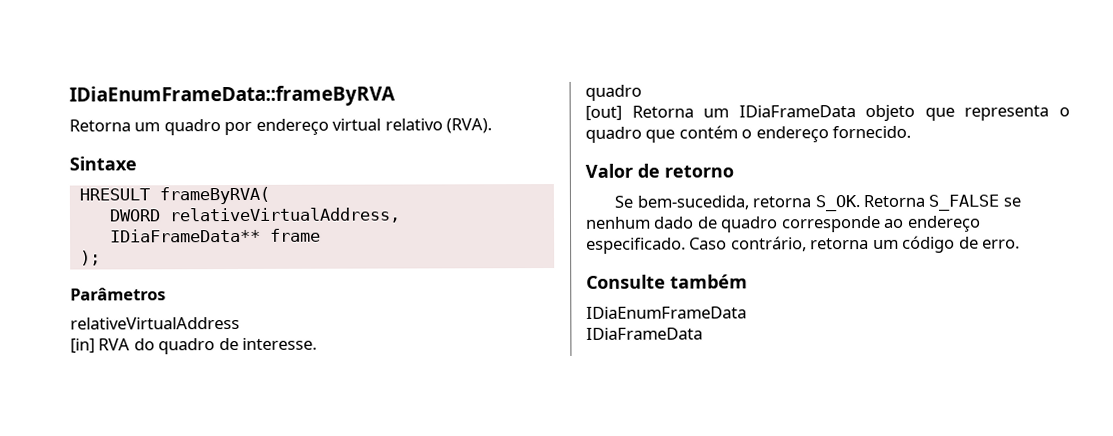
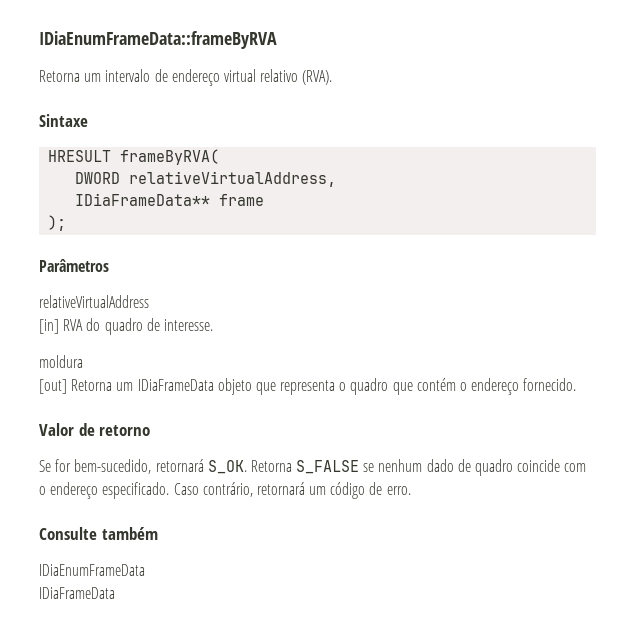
[163,119,253,136] quadro por -> [105,69,168,82] intervalo de
[585,84,642,101] quadro -> [39,355,83,368] moldura
[636,195,812,210] bem-sucedida, retorna -> [55,459,204,474] for bem-sucedido, retornará
[780,215,905,233] corresponde ao -> [517,459,587,472] [39,486,46,495] coincide com o
[810,238,870,250] retorna -> [256,482,305,495] retornará

